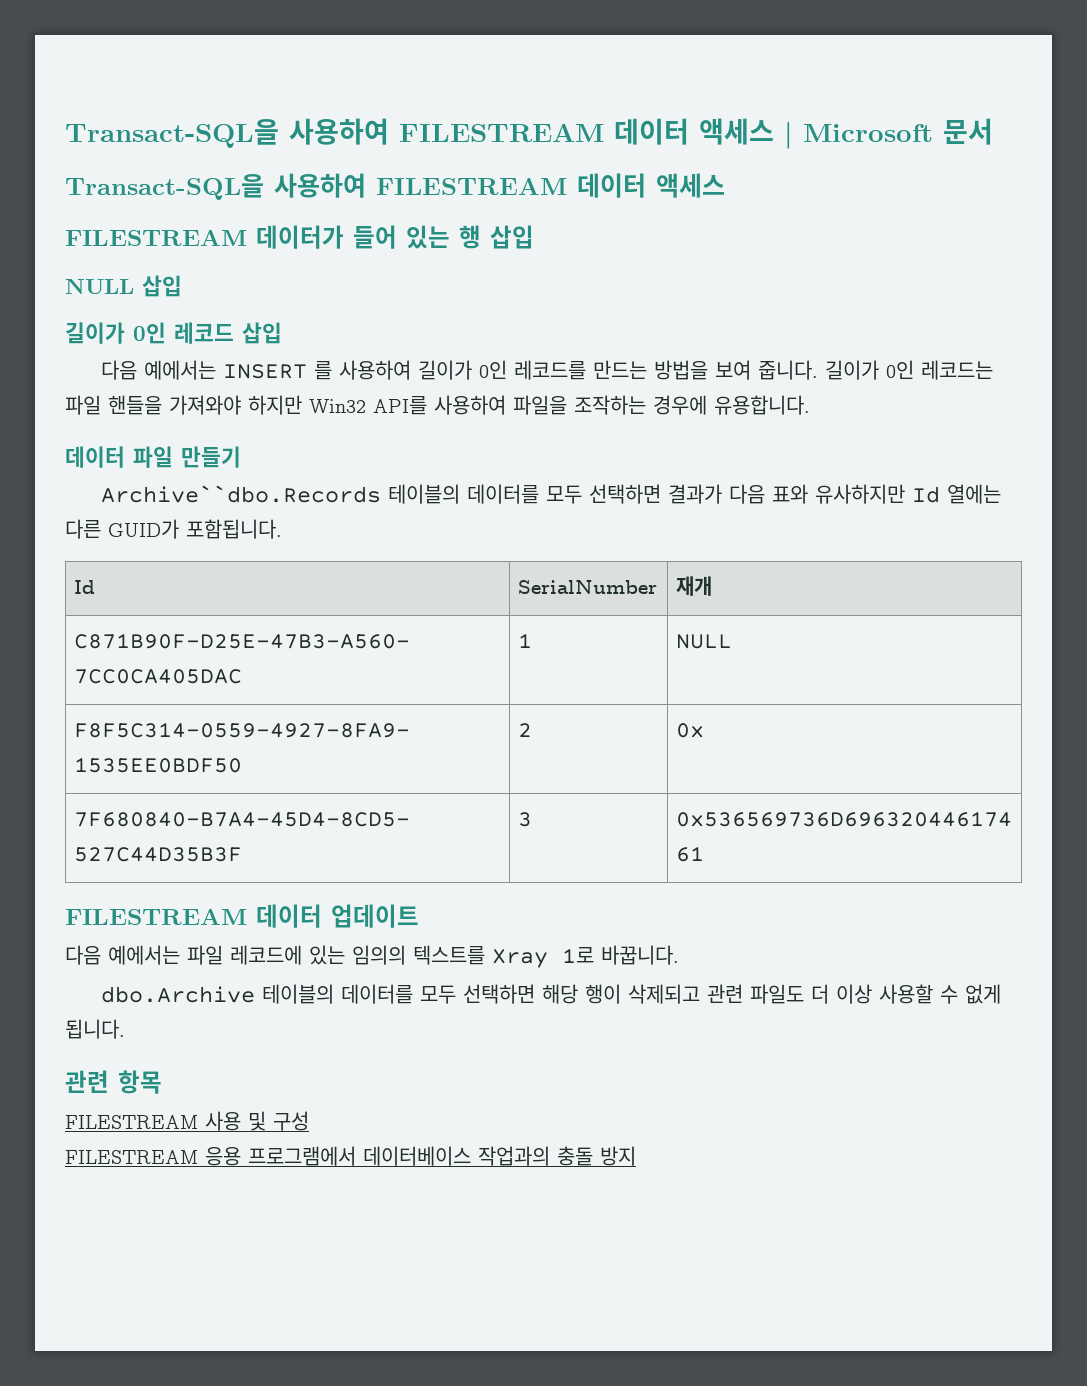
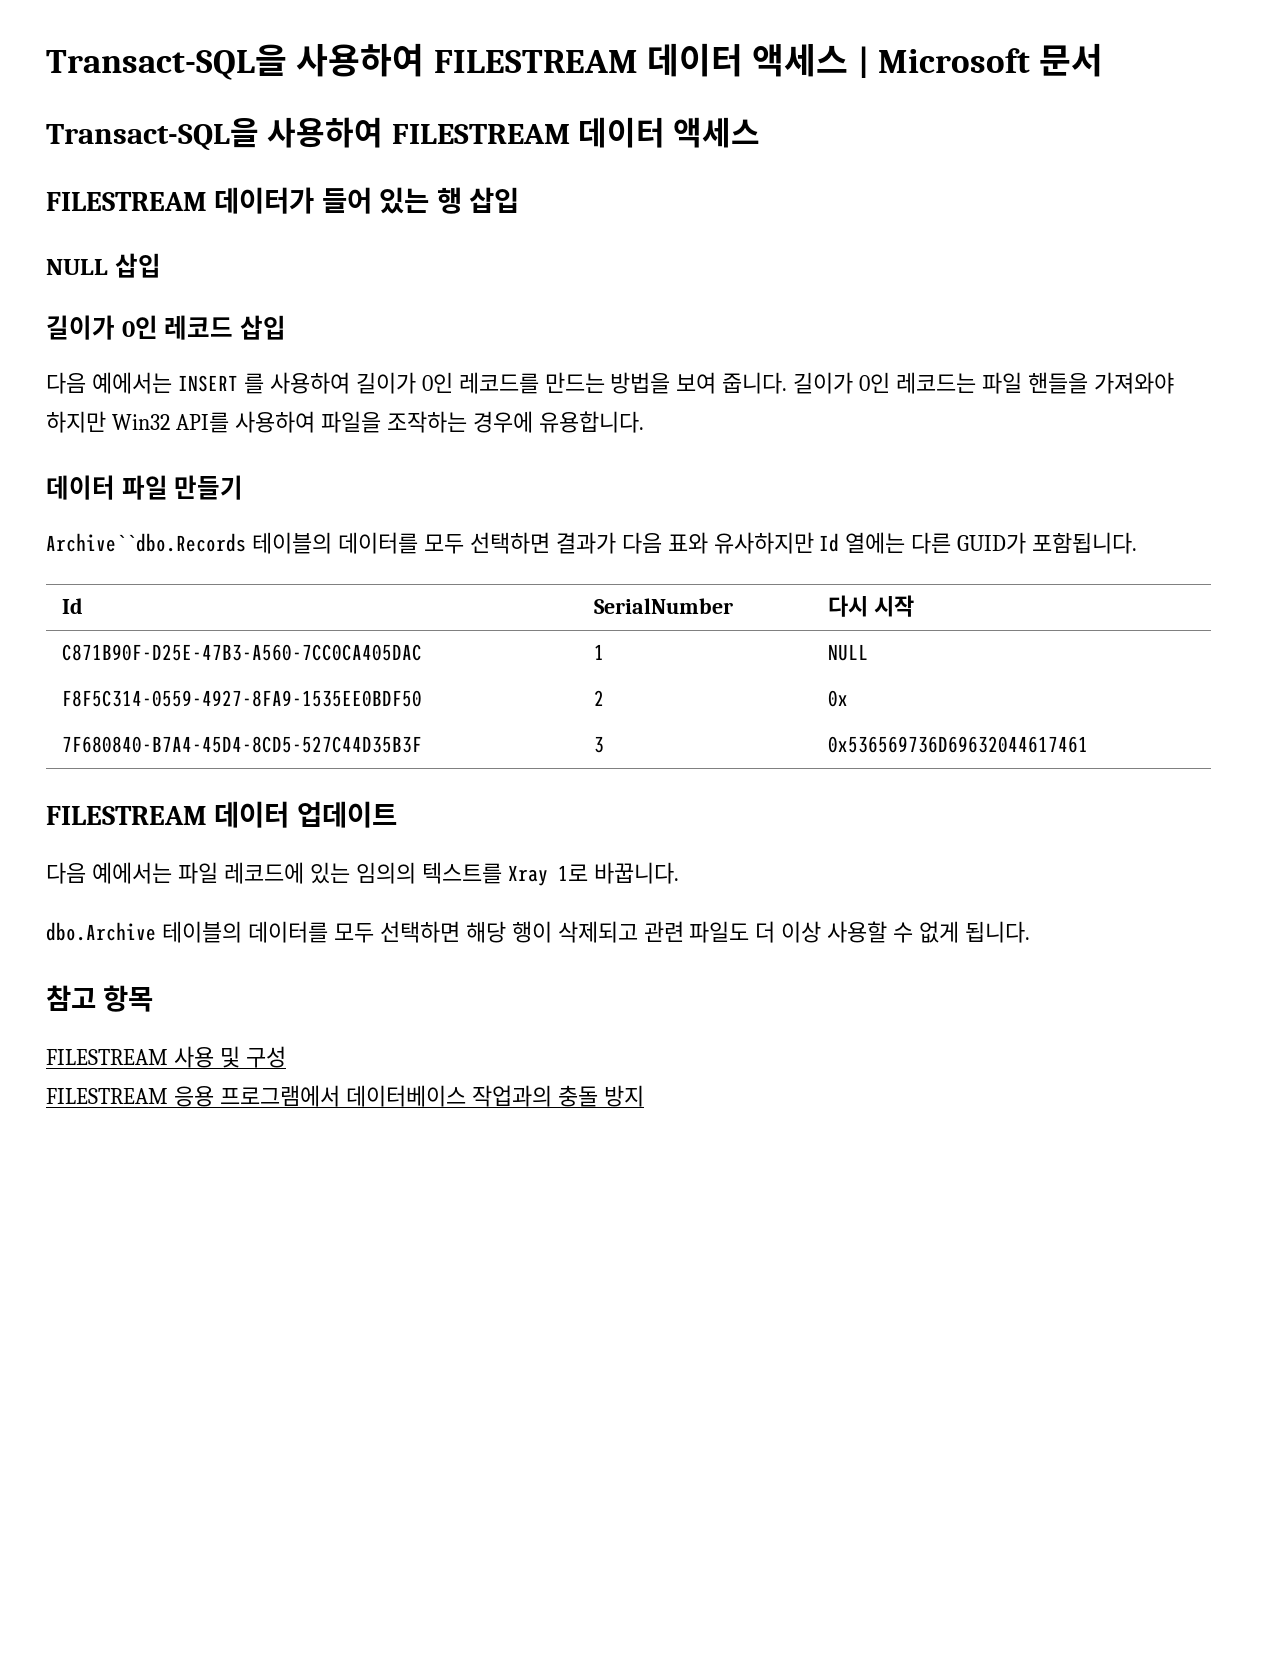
[675,576,712,596] 재개 -> [828,595,915,617] 다시 시작
[65,1070,109,1093] 관련 -> [46,985,96,1011] 참고

